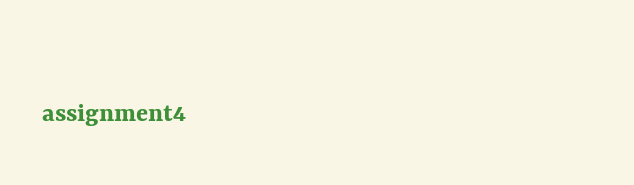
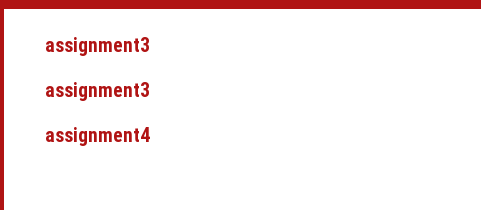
(42, 115) none -> [45,37,150,56] [45,82,150,101] assignment3 // assignment3 //

